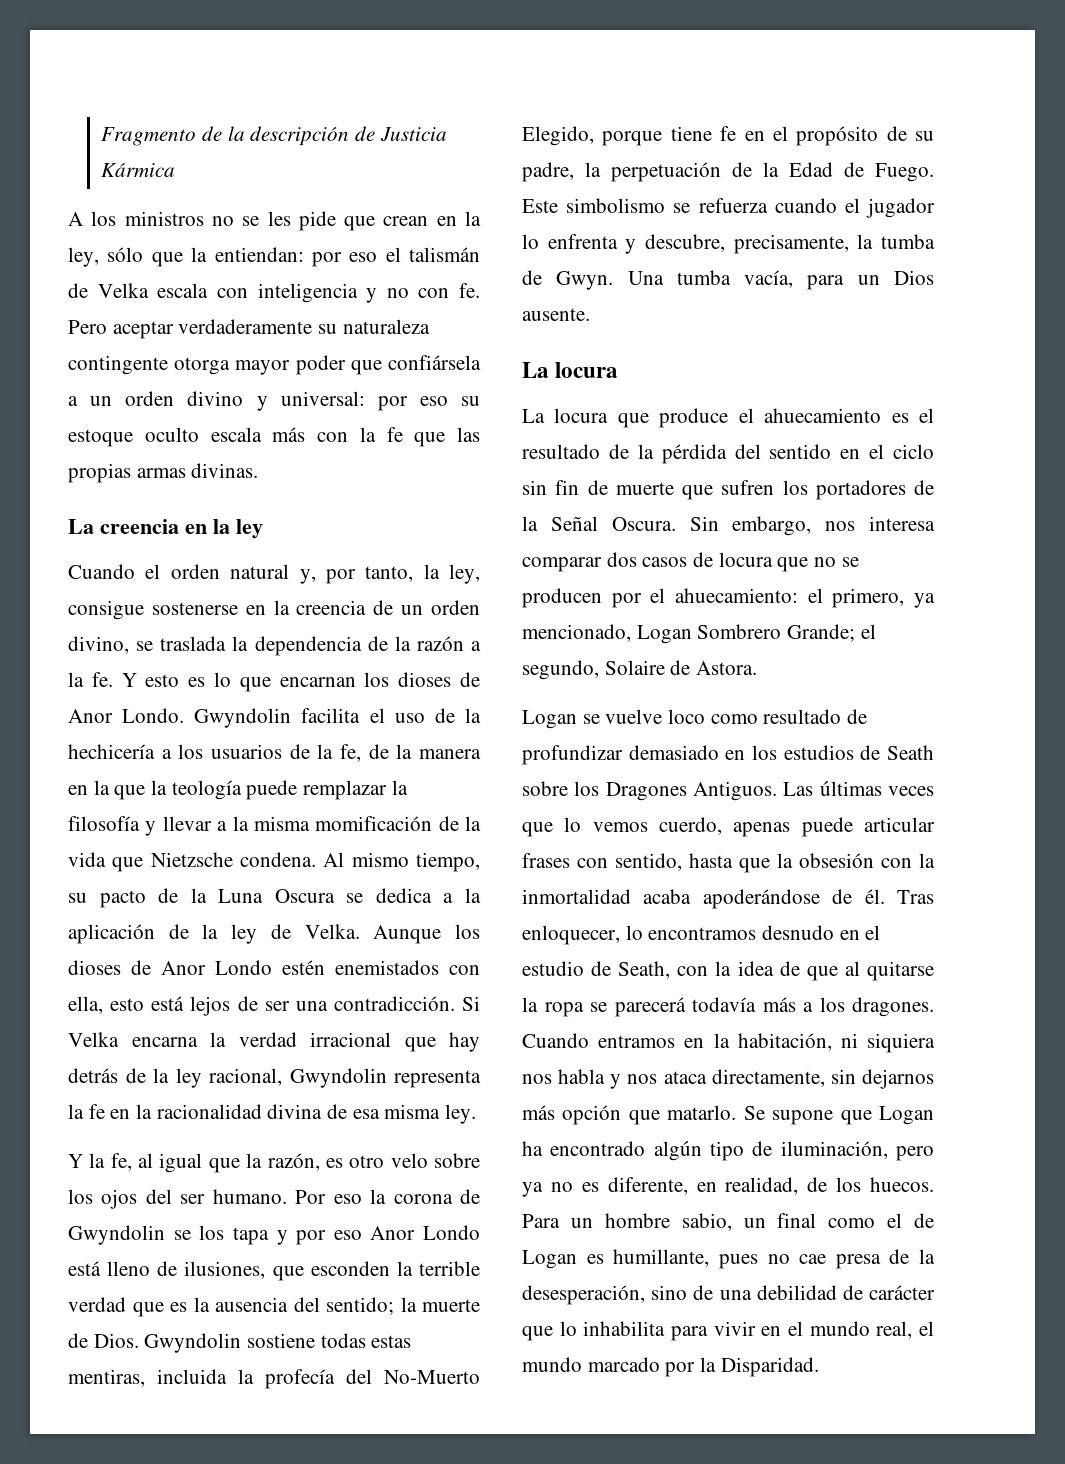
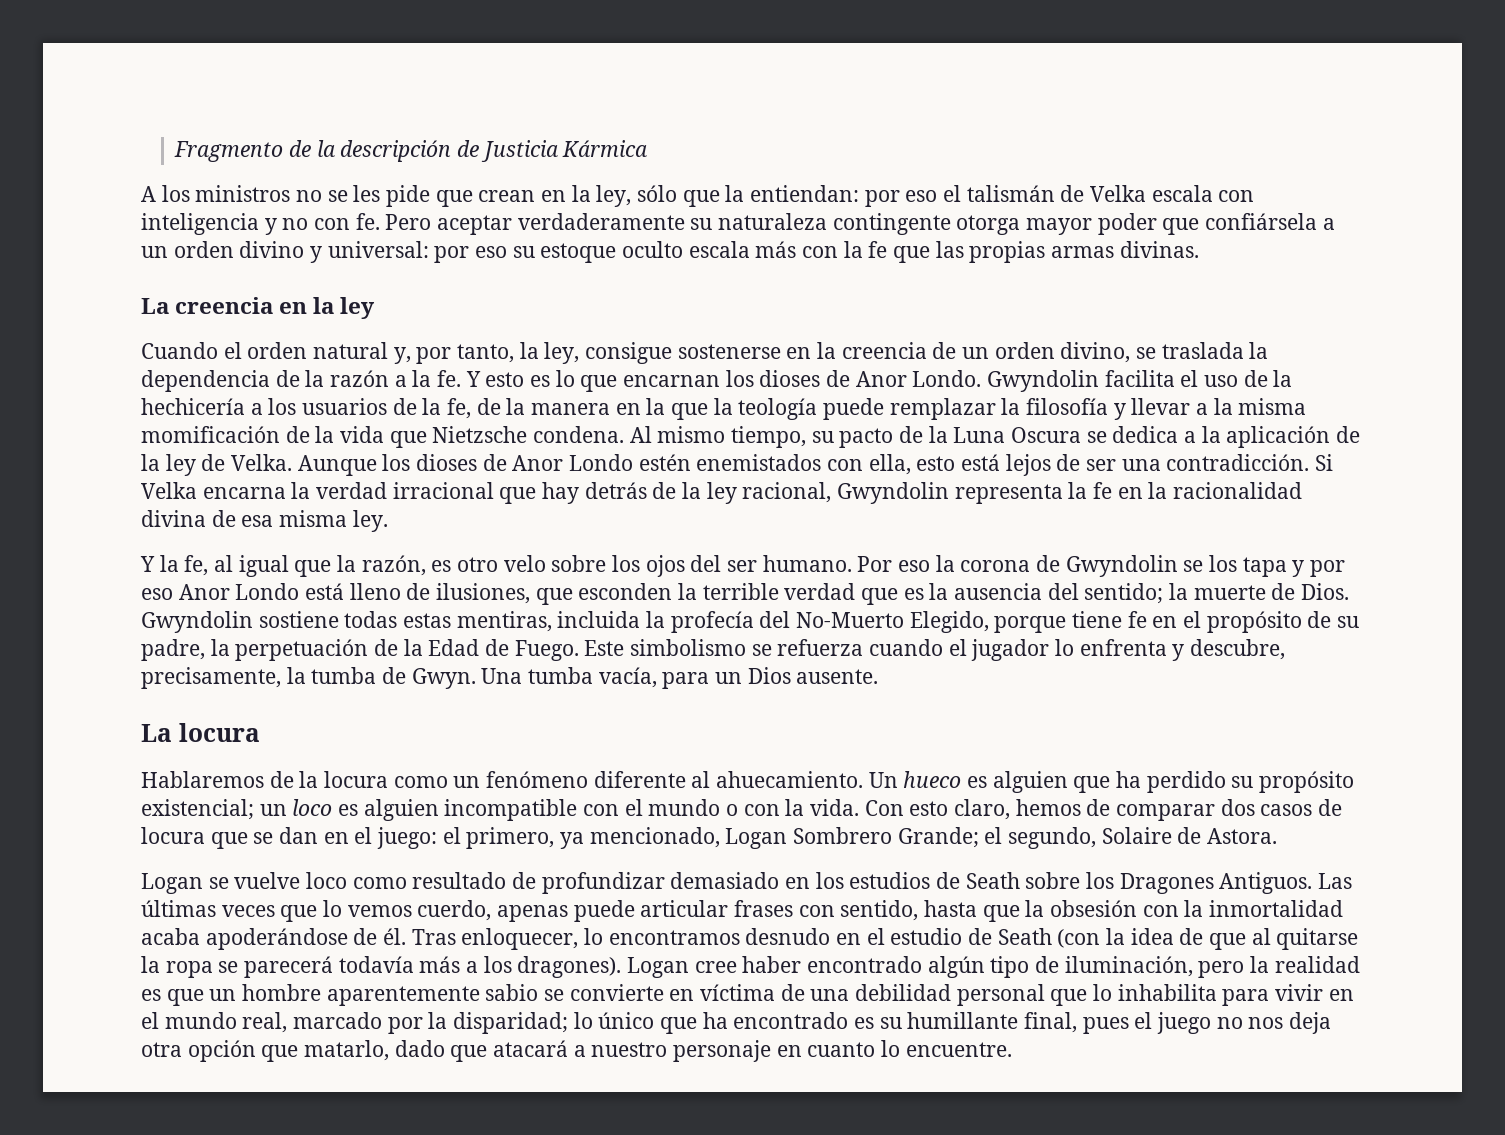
[522,408,934,428] [522,444,934,464] [522,480,934,500] [522,516,935,536] La locura que produce el ahuecamiento es el resultado de la pérdida del sentido en el ciclo sin fin de muerte que sufren los portadores de la Señal Oscura. Sin embargo, nos interesa -> [141,771,1355,793] [141,799,1111,821] Hablaremos de la locura como un fenómeno diferente al ahuecamiento. Un hueco es alguien que ha perdido su propósito existencial; un loco es alguien incompatible con el mundo o con la vida. Con esto claro, hemos de
[814,557,859,567] [522,588,798,608] no se producen por el ahuecamiento: -> [253,827,438,849] se dan en el juego:
[618,961,709,979] Seath, con -> [997,928,1101,948] Seath (con
[852,997,934,1017] [522,1033,935,1053] [522,1069,934,1089] [522,1105,934,1125] [522,1141,543,1156] dragones. Cuando entramos en la habitación, ni siquiera nos habla y nos ataca directamente, sin dejarnos más opción que matarlo. Se supone que Logan ha -> [517,956,802,978] dragones). Logan cree haber
[522,1177,934,1197] [522,1213,934,1231] [522,1249,935,1269] [522,1285,688,1305] ya no es diferente, en realidad, de los huecos. Para un hombre sabio, un final como el de Logan es humillante, pues no cae presa de la desesperación, sino -> [1250,956,1360,973] [141,984,776,1006] la realidad es que un hombre aparentemente sabio se convierte en víctima
[842,1285,935,1300] de carácter -> [956,984,1045,1006] personal
[919,1321,934,1336] [522,1357,582,1372] el mundo -> (288, 1022) none
[720,1357,819,1377] Disparidad. -> [453,1012,1332,1034] [141,1040,1012,1062] disparidad; lo único que ha encontrado es su humillante final, pues el juego no nos deja otra opción que matarlo, dado que atacará a nuestro personaje en cuanto lo encuentre.

